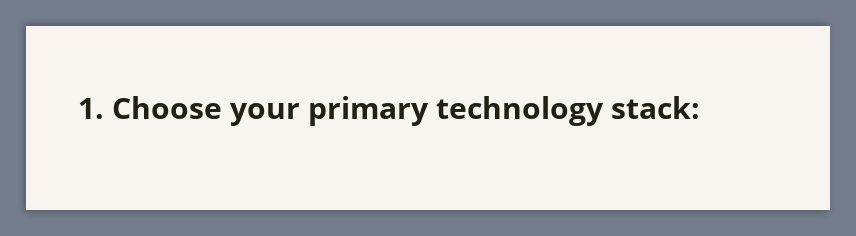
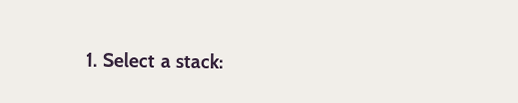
[112,96,604,126] Choose your primary technology -> [102,51,171,68] Select a

